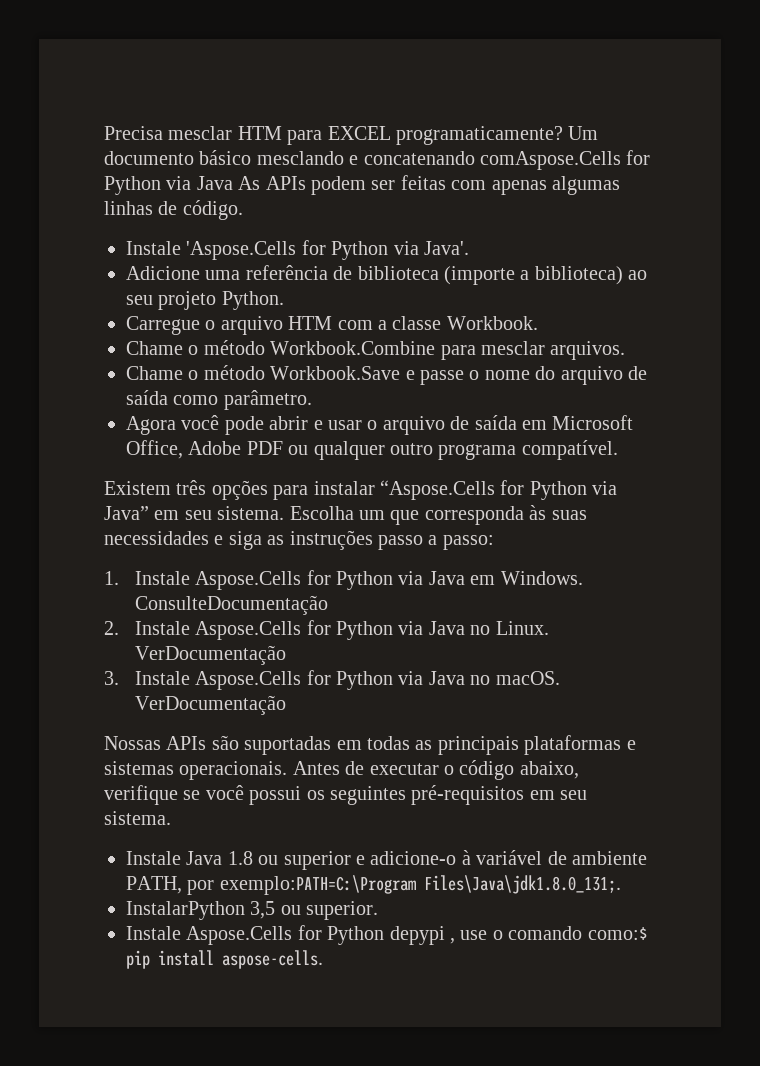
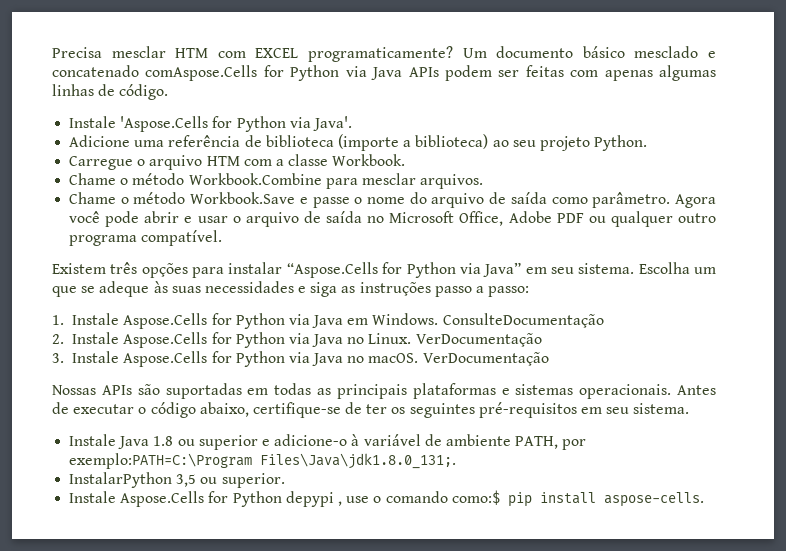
[287,130,323,145] para -> [217,51,246,58] com
[256,151,475,165] mesclando e concatenando -> [634,46,717,58] [52,65,139,77] mesclado e concatenado
[238,176,261,190] As -> (403, 73) none
(312, 400) // -> (671, 200) none
[521,420,547,430] em -> [367,216,385,223] no
[424,506,524,525] corresponda -> [81,281,150,297] se adeque
[104,785,302,805] verifique se você possui -> [252,402,388,418] certifique-se de ter

